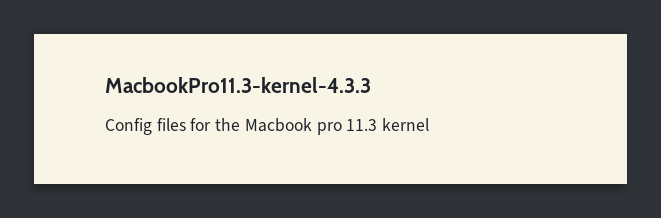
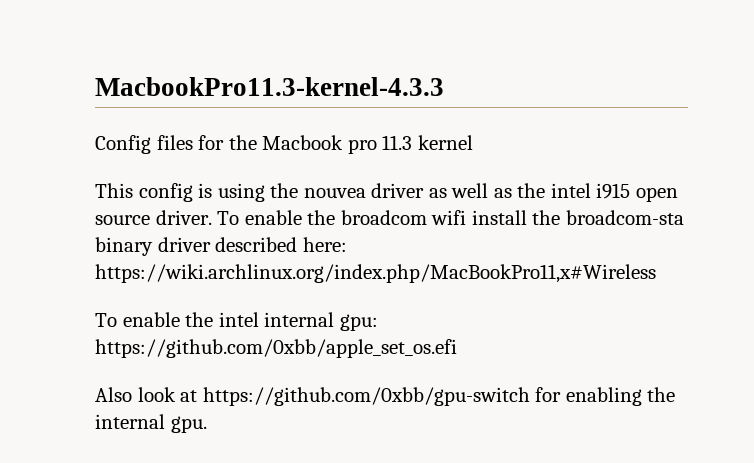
(430, 124) none -> [95,183,678,202] [95,210,684,225] [95,237,347,256] [95,264,656,283] [95,312,378,331] [95,339,457,358] [95,387,676,406] [95,414,207,433] // This config is using the nouvea driver as well as the intel i915 open source driver. To enable the broadcom wifi install the broadcom-sta binary driver described here: https://wiki.archlinux.org/index.php/MacBookPro11,x#Wireless // To enable the intel internal gpu: https://github.com/0xbb/apple_set_os.efi // Also look at https://github.com/0xbb/gpu-switch for enabling the internal gpu.

